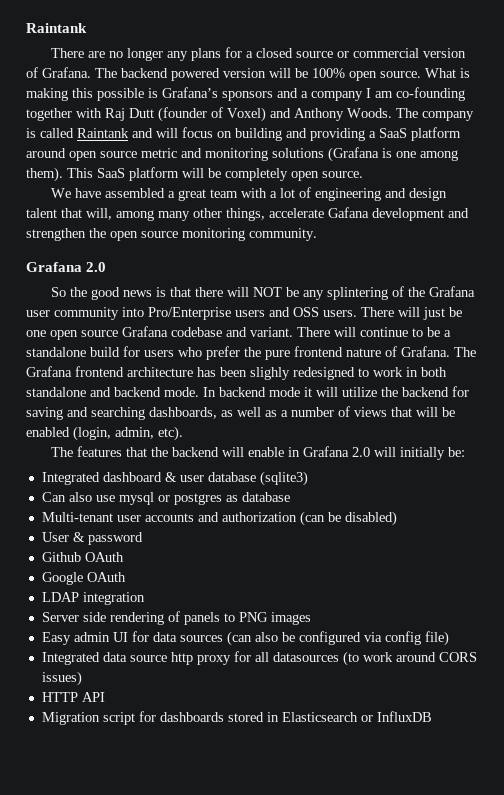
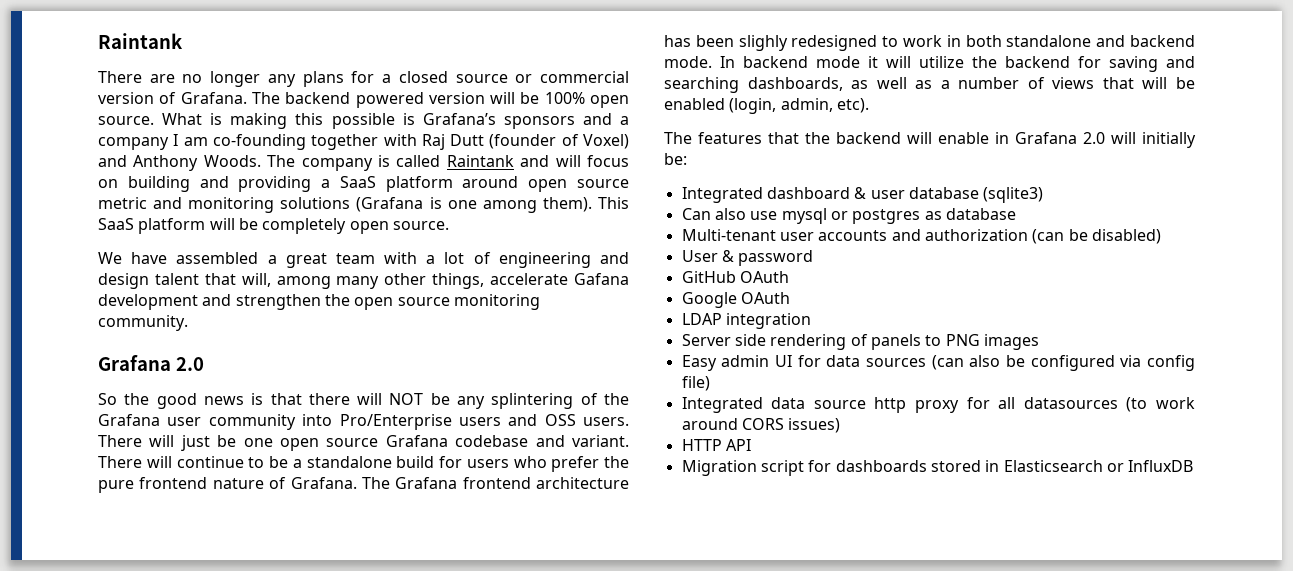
[41,552,81,562] Github -> [681,271,736,283] GitHub

